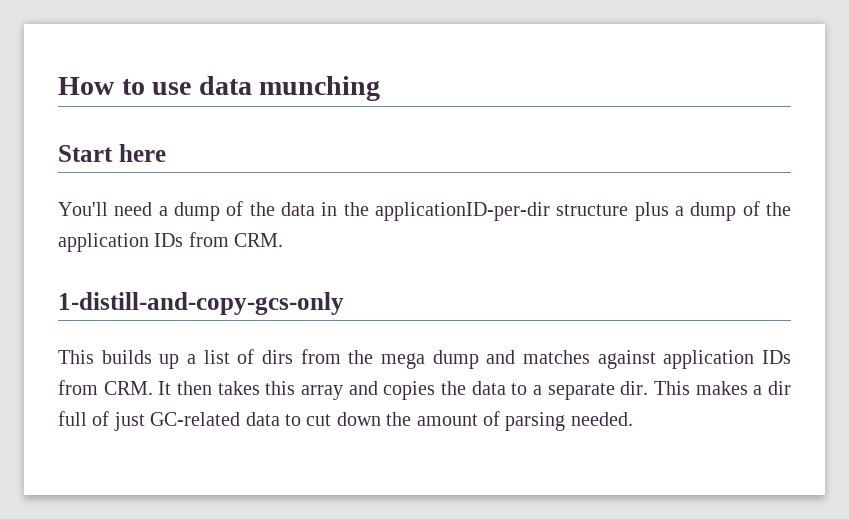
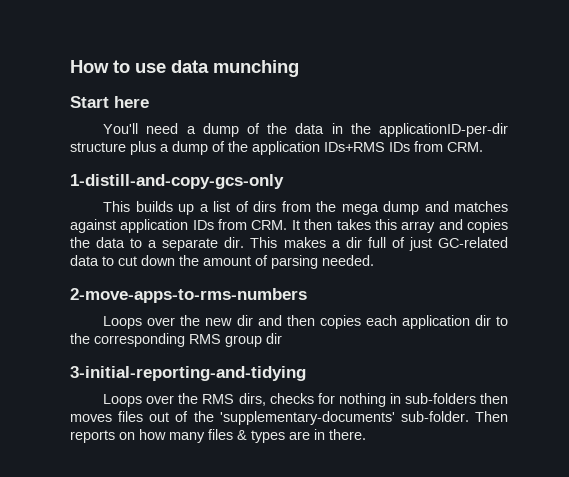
(149, 242) none -> [324,142,385,152] IDs+RMS
(633, 419) none -> [70,288,307,303] [103,315,508,329] [70,333,282,347] [70,366,306,381] [103,393,508,407] [70,411,508,425] [70,429,366,443] // 2-move-apps-to-rms-numbers // Loops over the new dir and then copies each application dir to the corresponding RMS group dir // 3-initial-reporting-and-tidying // Loops over the RMS dirs, checks for nothing in sub-folders then moves files out of the 'supplementary-documents' sub-folder. Then reports on how many files & types are in there.

